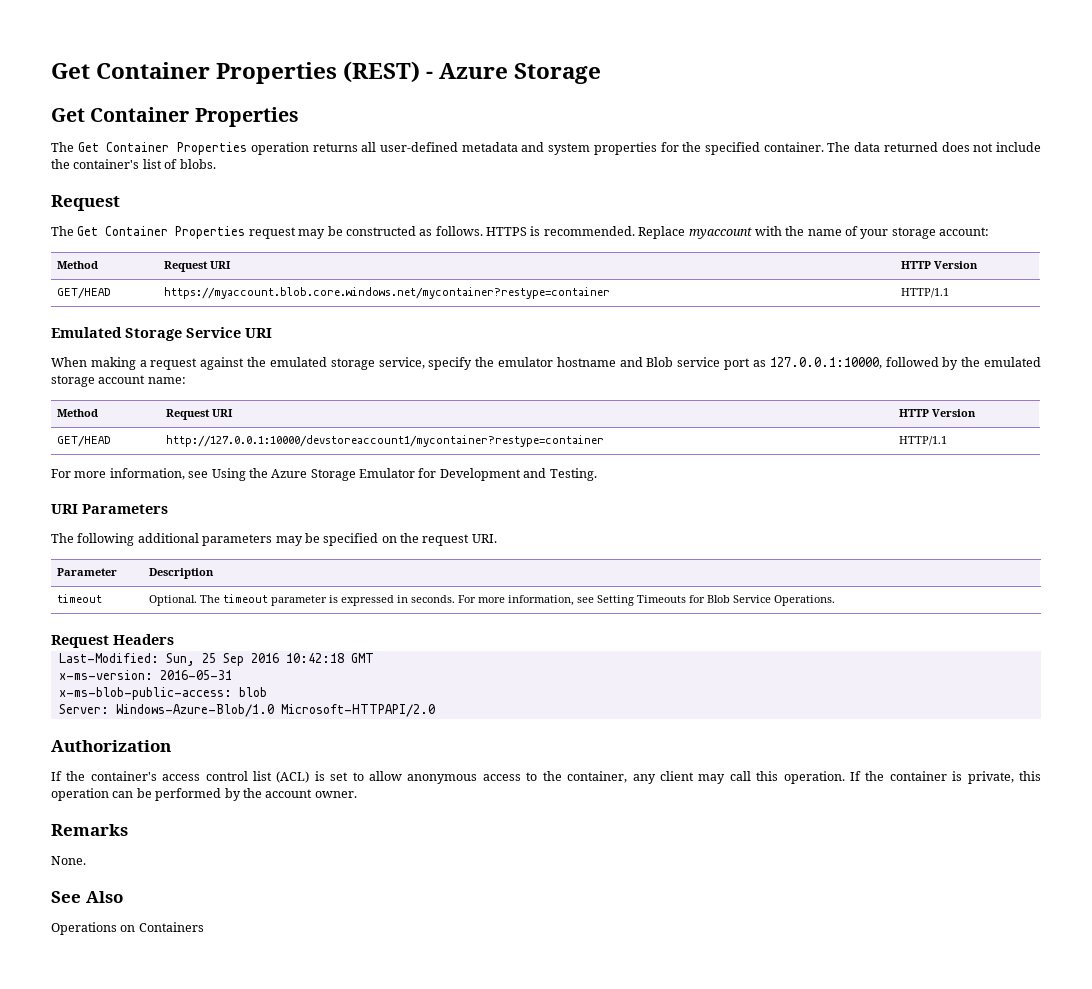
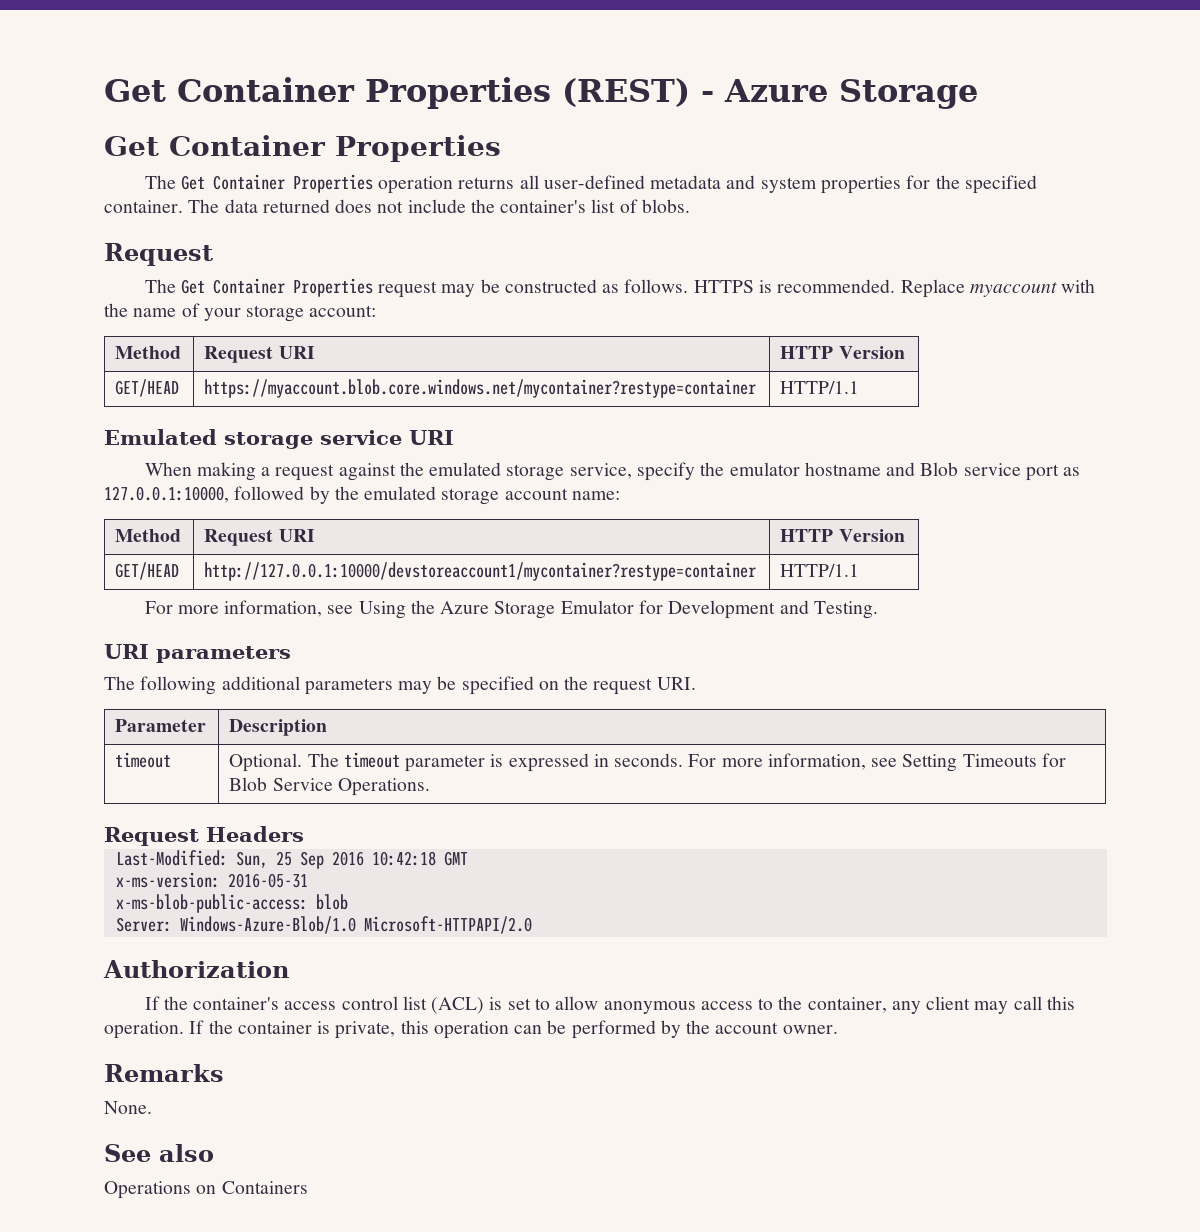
[125,327,241,341] Storage Service -> [224,430,402,449] storage service
[82,504,168,514] Parameters -> [156,646,291,663] parameters
[85,891,123,903] Also -> [159,1144,214,1162] also

